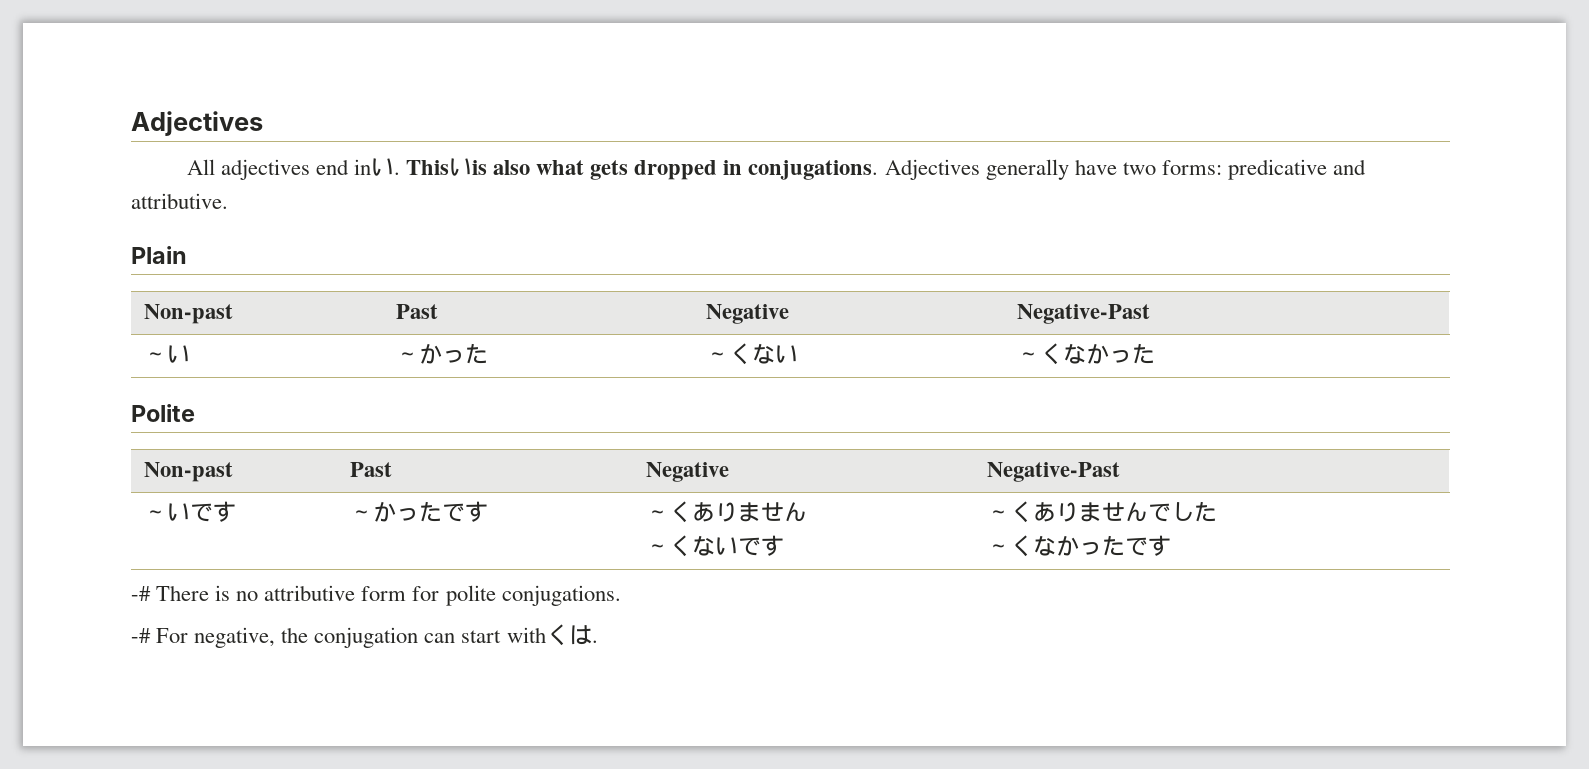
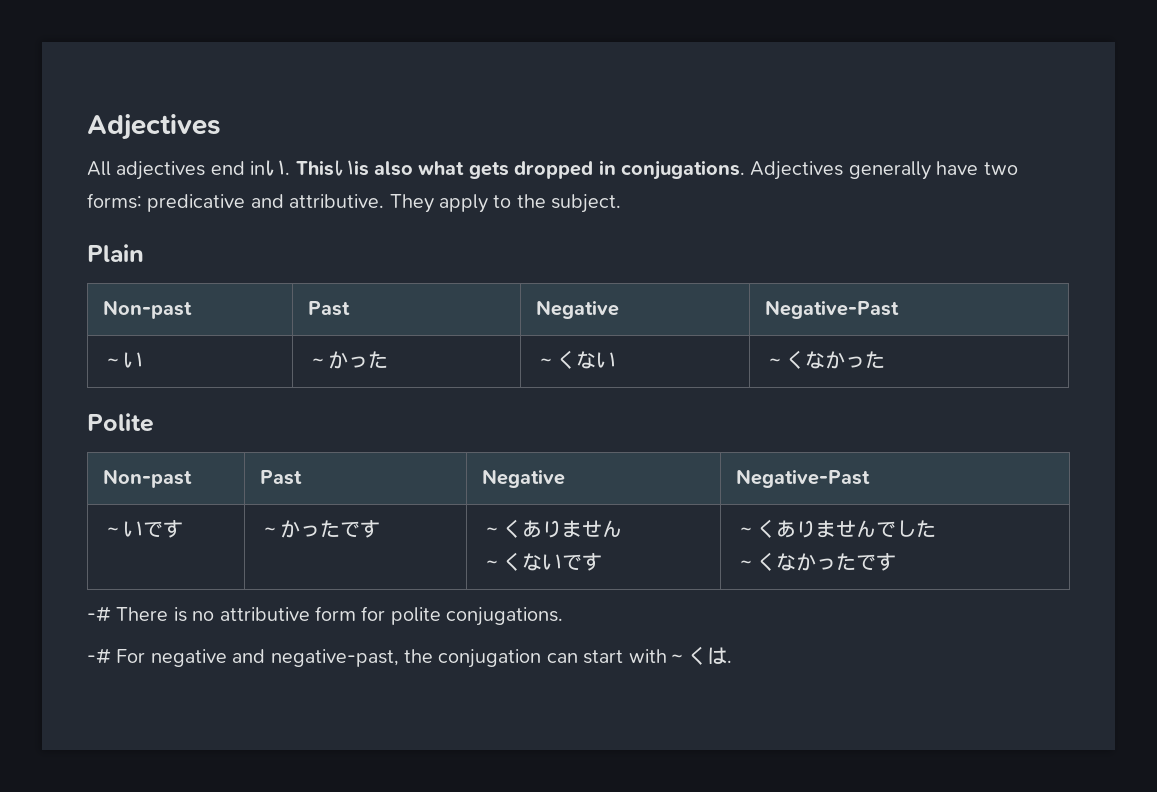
(228, 201) none -> [389,194,622,213] They apply to the subject.
[194,627,276,648] negative, -> [150,649,399,667] negative and negative-past,
(546, 635) none -> [666,654,687,663] ～

